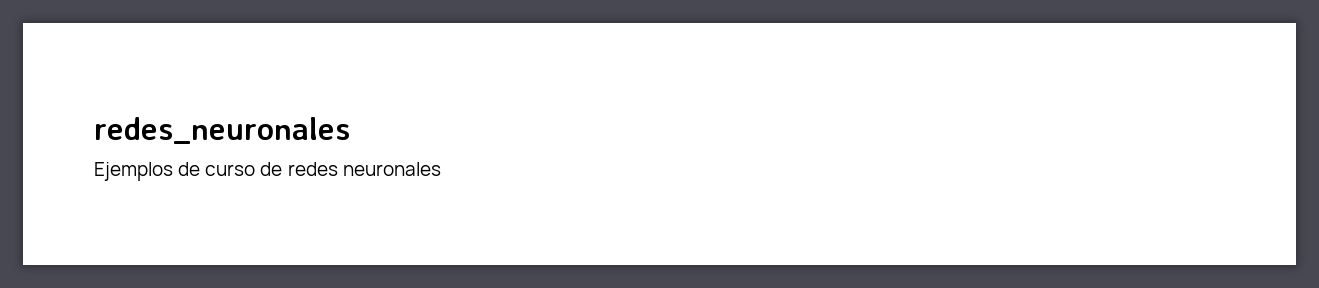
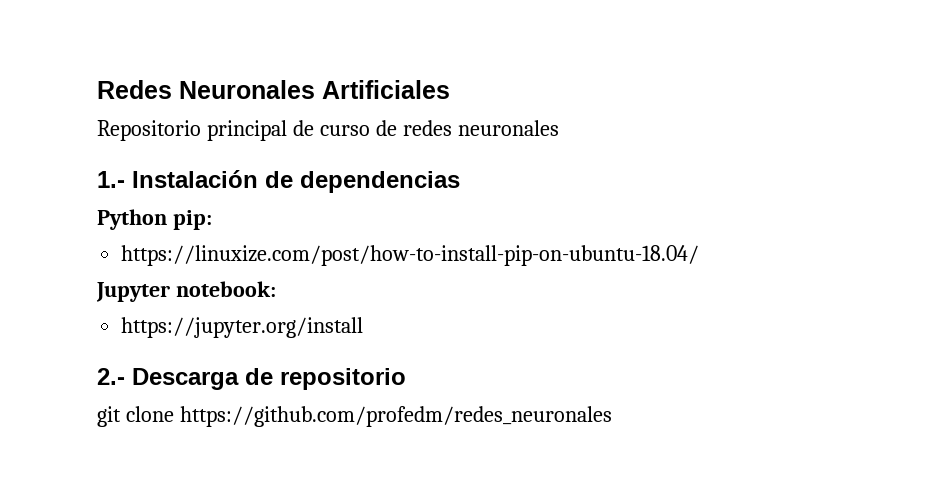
[94,117,350,144] [94,162,173,181] redes_neuronales // Ejemplos -> [97,80,450,99] [97,120,287,141] Redes Neuronales Artificiales // Repositorio principal
(441, 169) none -> [97,170,460,193] [97,209,212,230] [121,245,700,266] [96,281,276,302] [121,317,364,338] [97,368,406,390] [97,406,612,427] // 1.- Instalación de dependencias // Python pip: // https://linuxize.com/post/how-to-install-pip-on-ubuntu-18.04/ // Jupyter notebook: // https://jupyter.org/install // 2.- Descarga de repositorio // git clone https://github.com/profedm/redes_neuronales

